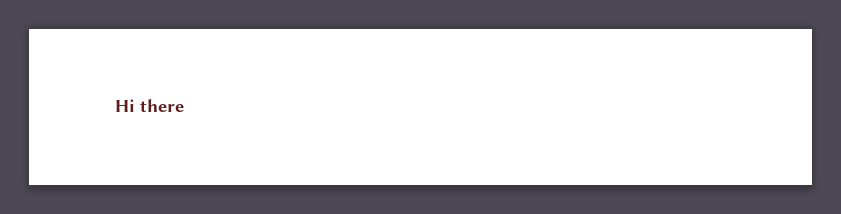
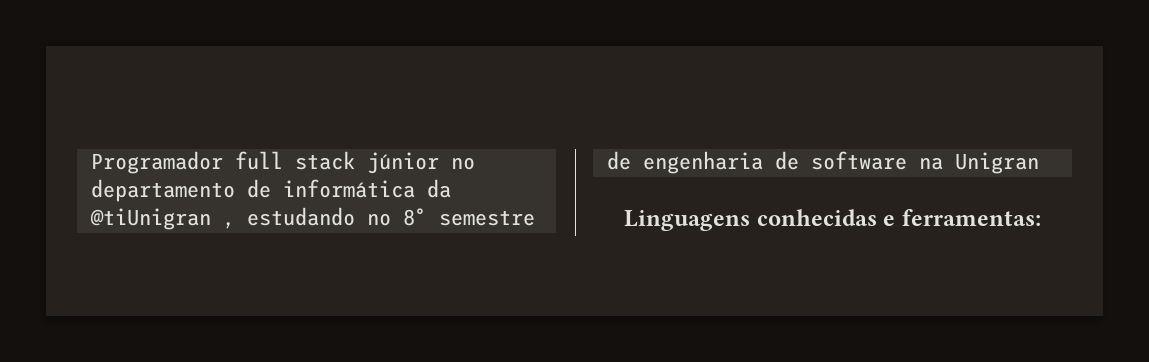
[115,99,184,112] Hi there -> [90,151,475,174] [90,179,451,202] [89,207,535,230] [606,151,1039,174] [624,209,1041,231] Programador full stack júnior no departamento de informática da @tiUnigran , estudando no 8° semestre de engenharia de software na Unigran // Linguagens conhecidas e ferramentas:

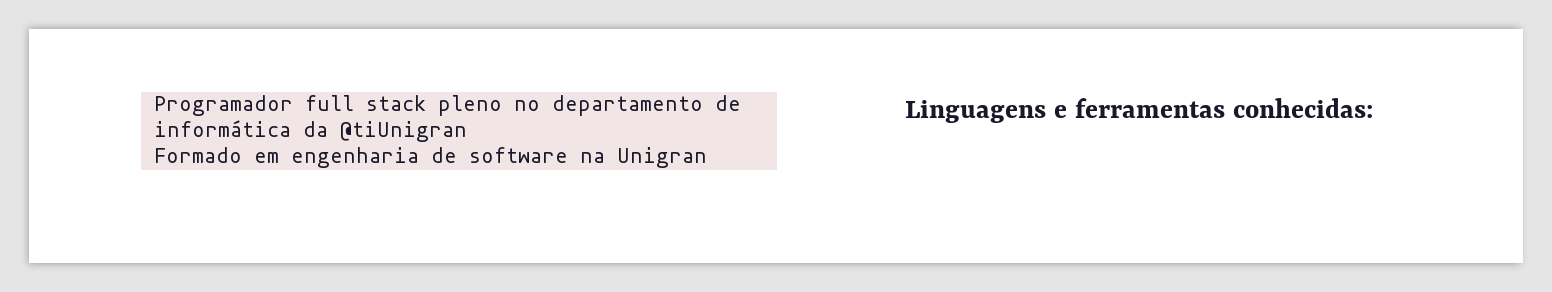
[366,152,439,174] júnior -> [438,95,503,116] pleno
[222,207,535,229] [606,151,631,170] , estudando no 8° semestre de -> [154,147,280,163] // Formado em
[756,209,1041,226] conhecidas e ferramentas: -> [1054,98,1373,118] e ferramentas conhecidas:

